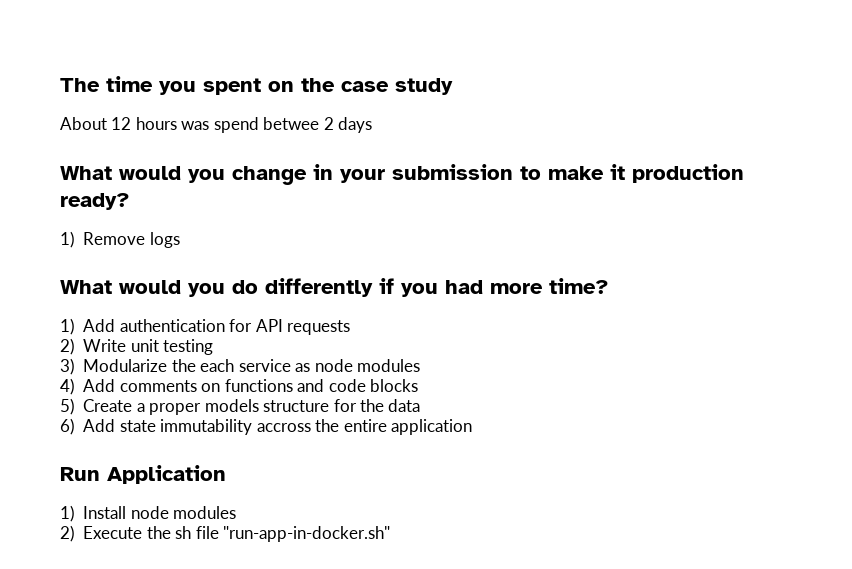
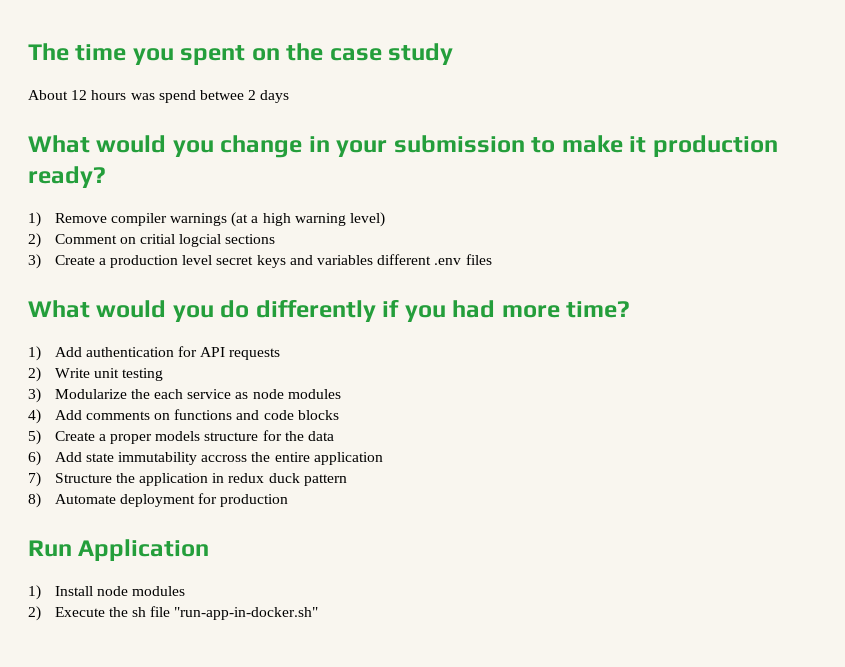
[149,232,180,248] logs -> [110,212,386,227] [28,233,276,248] [28,254,492,269] compiler warnings (at a high warning level) // 2) Comment on critial logcial sections // 3) Create a production level secret keys and variables different .env files
(472, 427) none -> [28,472,347,487] [28,493,289,508] // 7) Structure the application in redux duck pattern // 8) Automate deployment for production

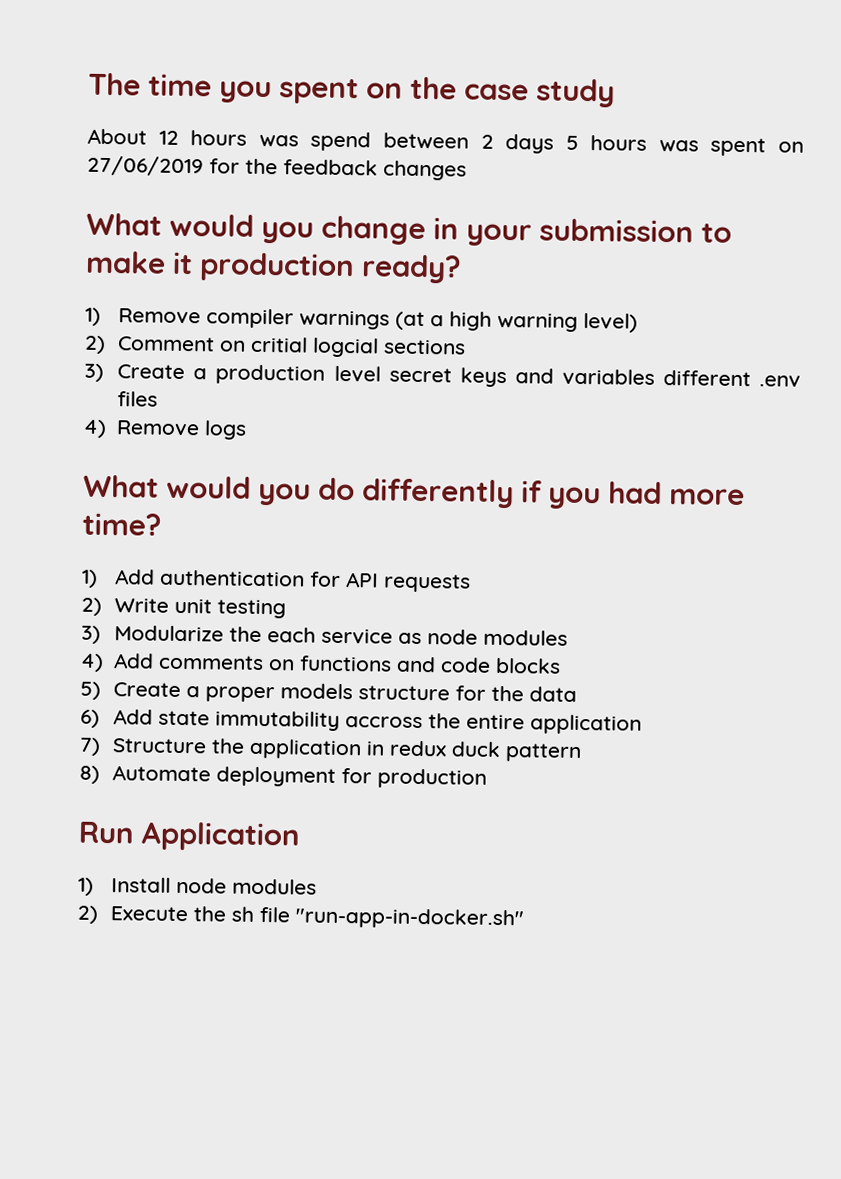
[199,90,244,100] betwee -> [382,132,469,150] between
(290, 96) none -> [565,135,805,157] [87,155,467,181] 5 hours was spent on 27/06/2019 for the feedback changes
(492, 259) none -> [83,419,248,440] // 4) Remove logs

